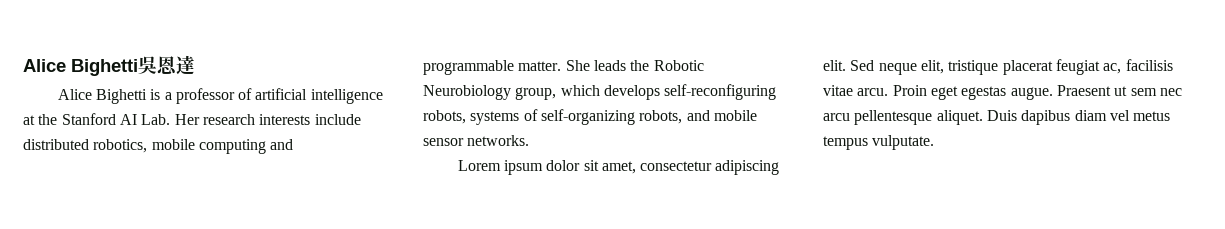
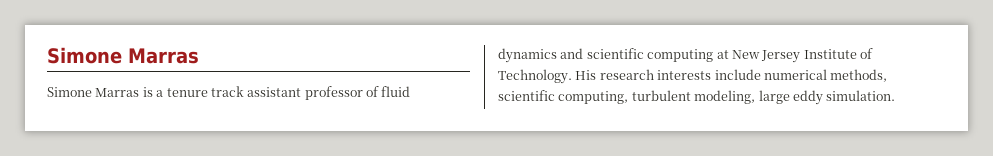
[23,55,195,76] [57,88,383,104] [23,113,361,125] [23,139,294,154] [423,60,704,75] [423,84,777,100] [423,109,757,125] [423,135,530,146] [457,160,780,175] [823,59,1173,75] [823,85,1182,100] [823,110,1171,125] [823,135,935,150] Alice Bighetti吳恩達 // Alice Bighetti is a professor of artificial intelligence at the Stanford AI Lab. Her research interests include distributed robotics, mobile computing and programmable matter. She leads the Robotic Neurobiology group, which develops self-reconfiguring robots, systems of self-organizing robots, and mobile sensor networks. // Lorem ipsum dolor sit amet, consectetur adipiscing elit. Sed neque elit, tristique placerat feugiat ac, facilisis vitae arcu. Proin eget egestas augue. Praesent ut sem nec arcu pellentesque aliquet. Duis dapibus diam vel metus tempus vulputate. -> [47,47,199,64] [47,86,411,100] [498,48,873,63] [498,69,888,84] [498,90,896,105] Simone Marras // Simone Marras is a tenure track assistant professor of fluid dynamics and scientific computing at New Jersey Institute of Technology. His research interests include numerical methods, scientific computing, turbulent modeling, large eddy simulation.

